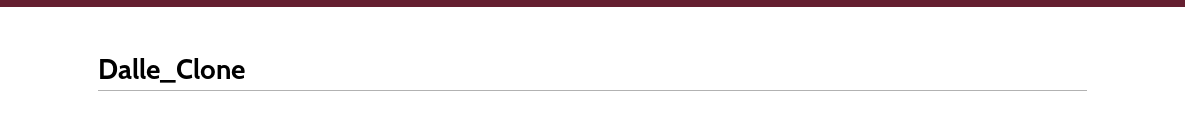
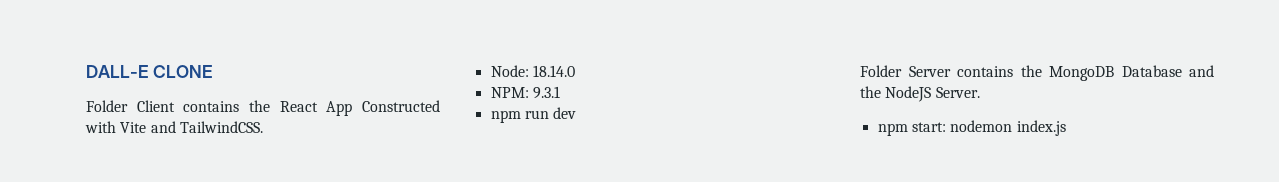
[98,58,245,83] Dalle_Clone -> [86,65,212,78] [86,100,440,116] [85,121,263,133] [490,65,575,77] [490,86,560,99] [490,107,577,123] [860,65,1214,81] [860,86,980,102] [877,120,1066,136] DALL-E CLONE // Folder Client contains the React App Constructed with Vite and TailwindCSS. // Node: 18.14.0 // NPM: 9.3.1 // npm run dev // Folder Server contains the MongoDB Database and the NodeJS Server. // npm start: nodemon index.js

